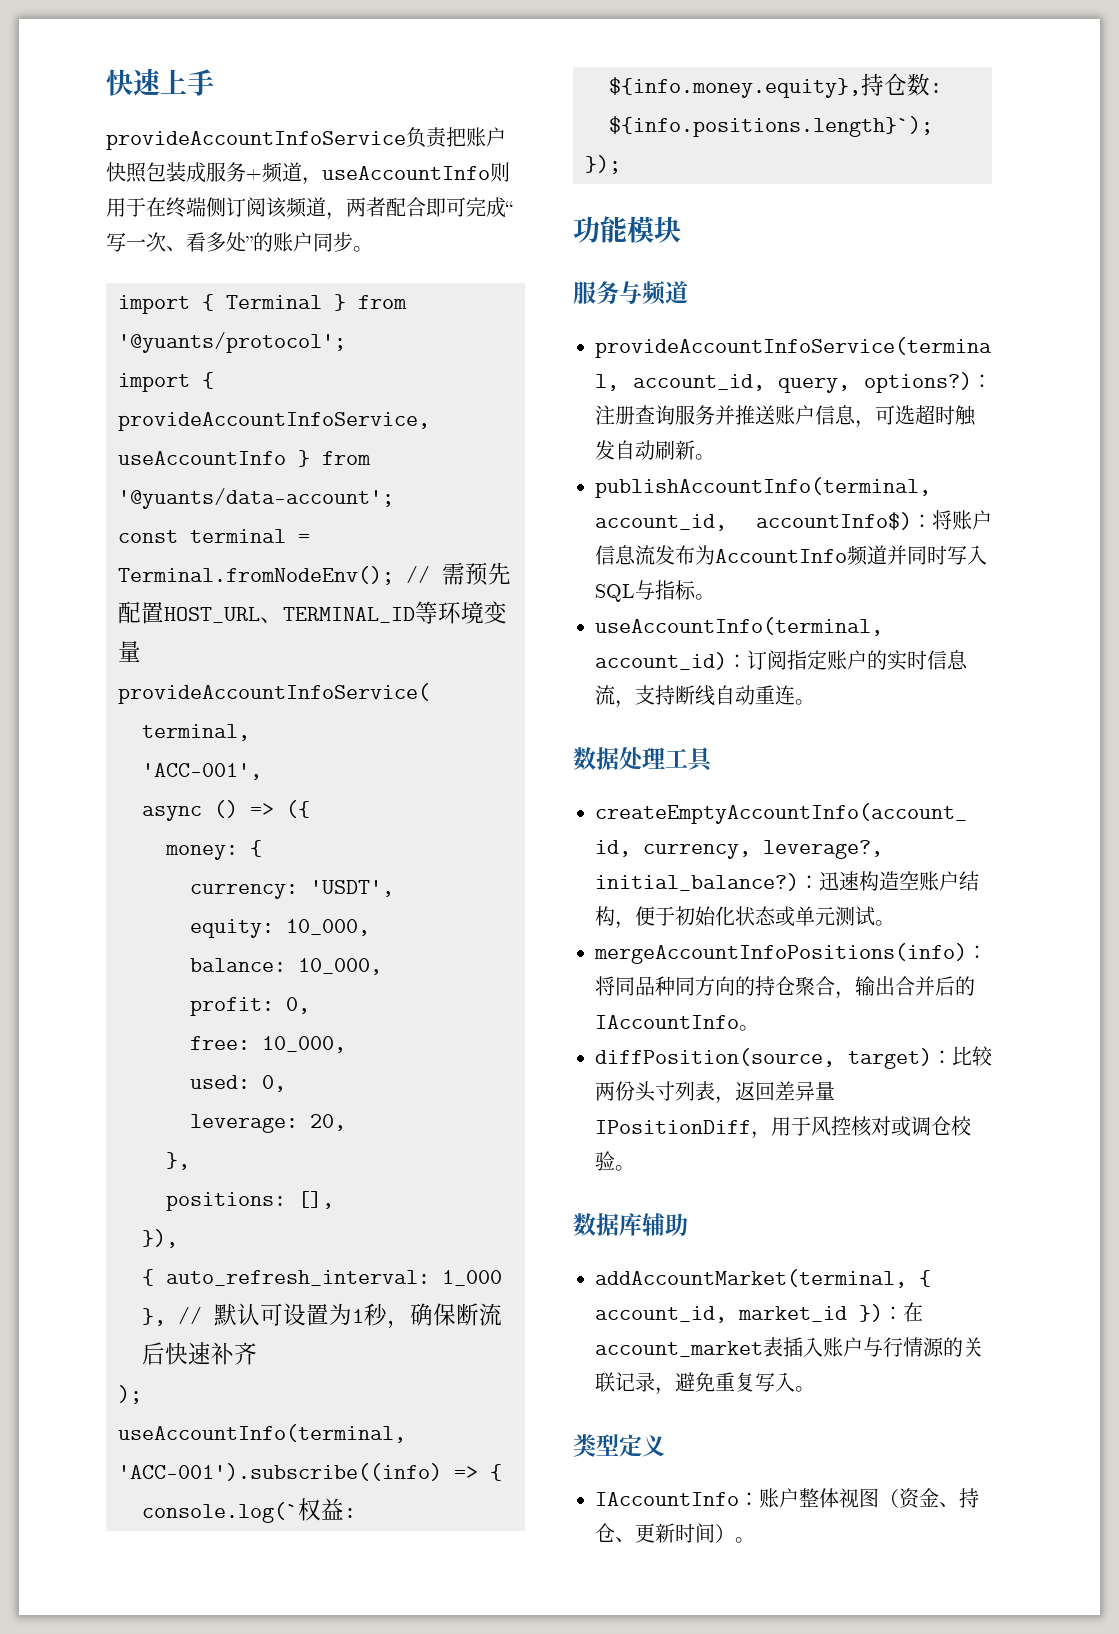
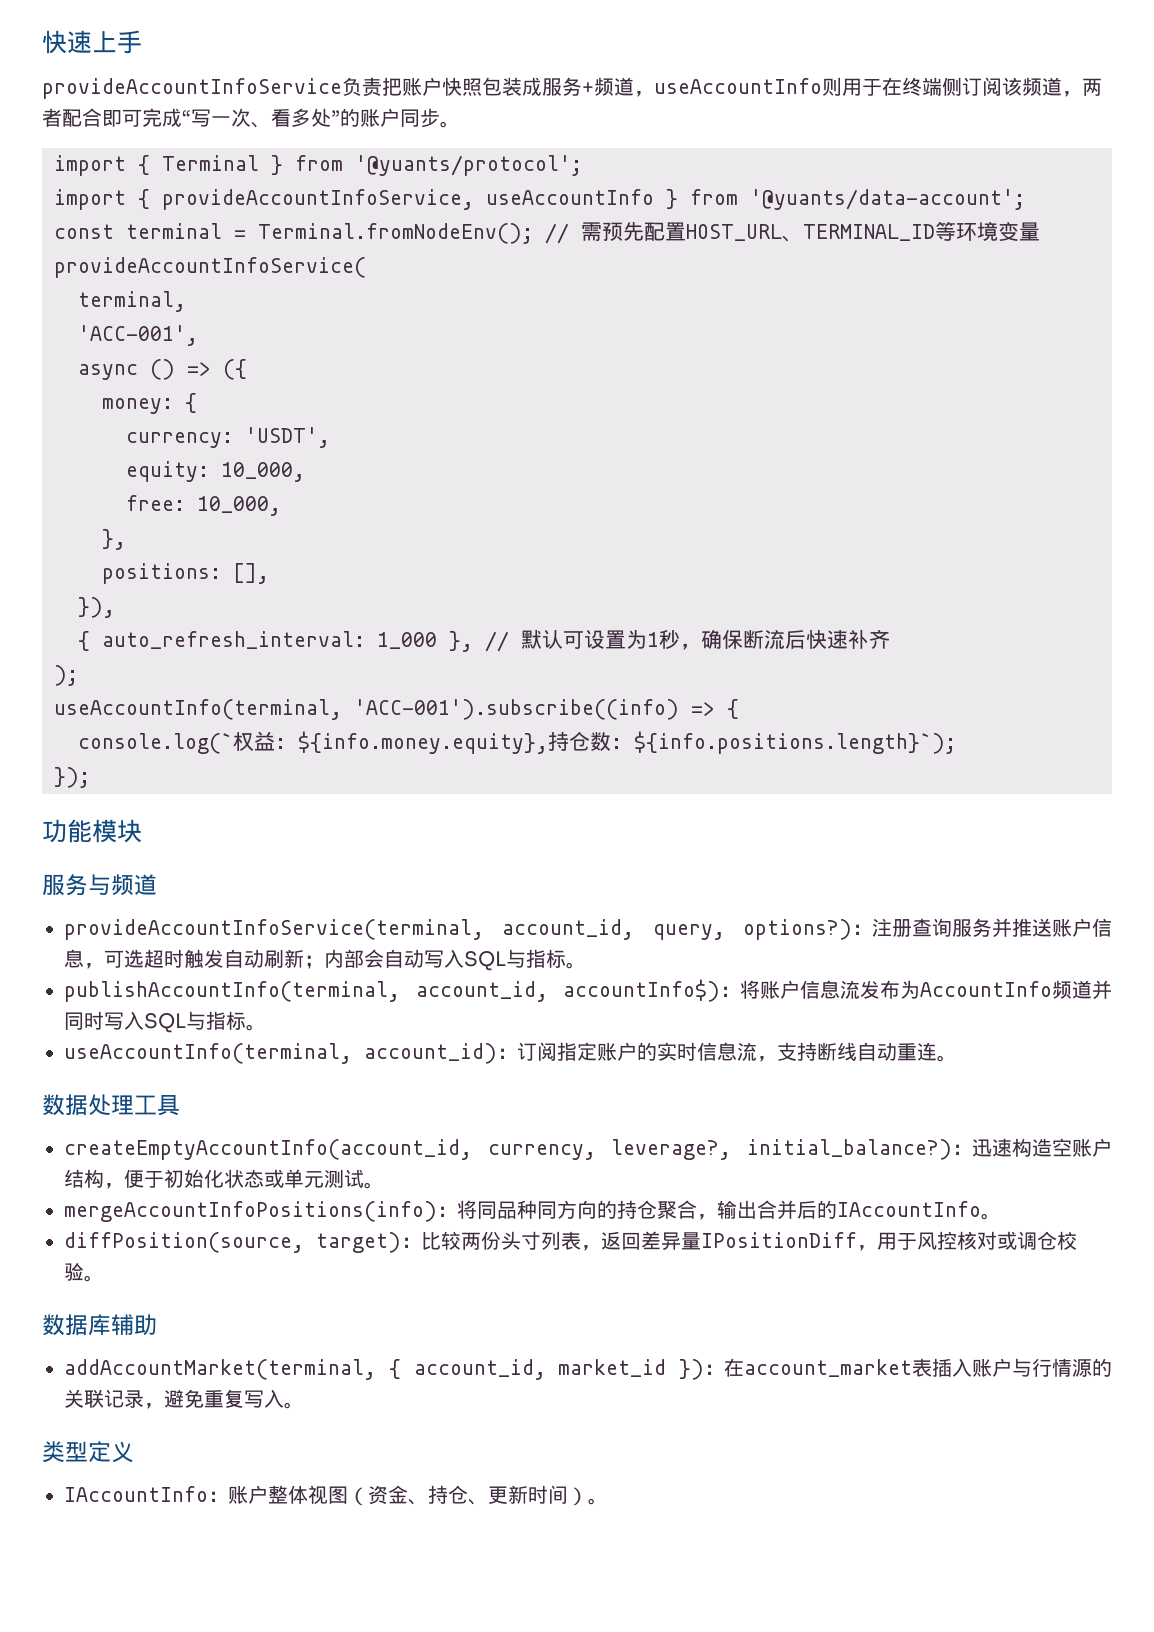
[190,958,382,975] [190,997,310,1016] [190,1036,346,1053] [190,1075,286,1092] [190,1114,346,1133] balance: 10_000, // profit: 0, // free: 10_000, // used: 0, // leverage: 20, -> [126,495,281,516] free: 10_000,
(695, 450) none -> [304,949,566,971] ；内部会自动写入SQL与指标

